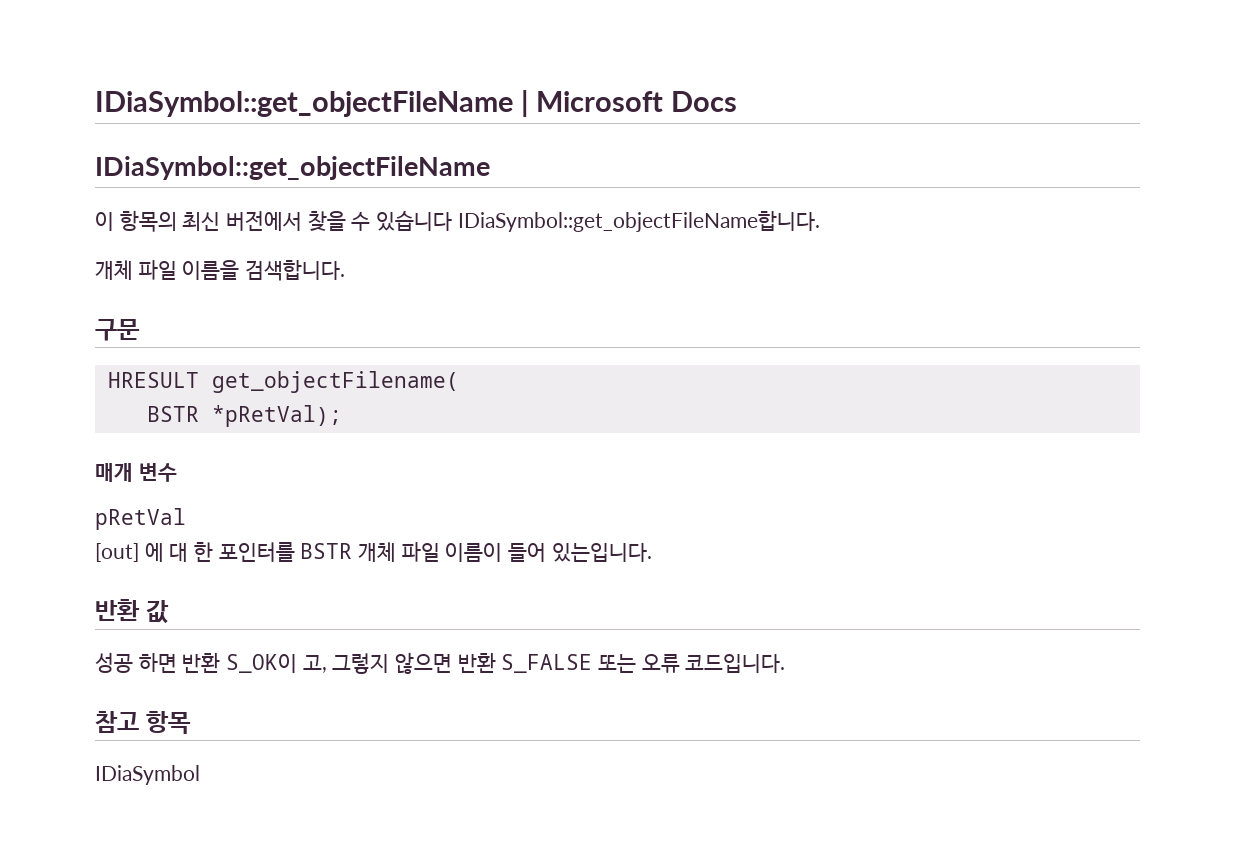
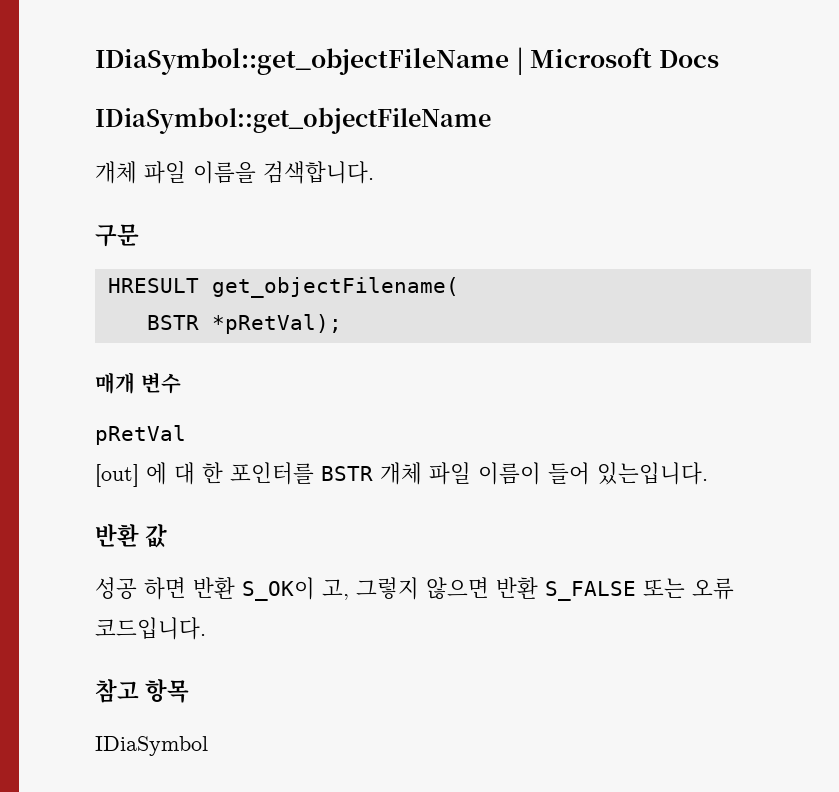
[95,210,820,232] // 이 항목의 최신 버전에서 찾을 수 있습니다 IDiaSymbol::get_objectFileName합니다. -> (491, 120) none

